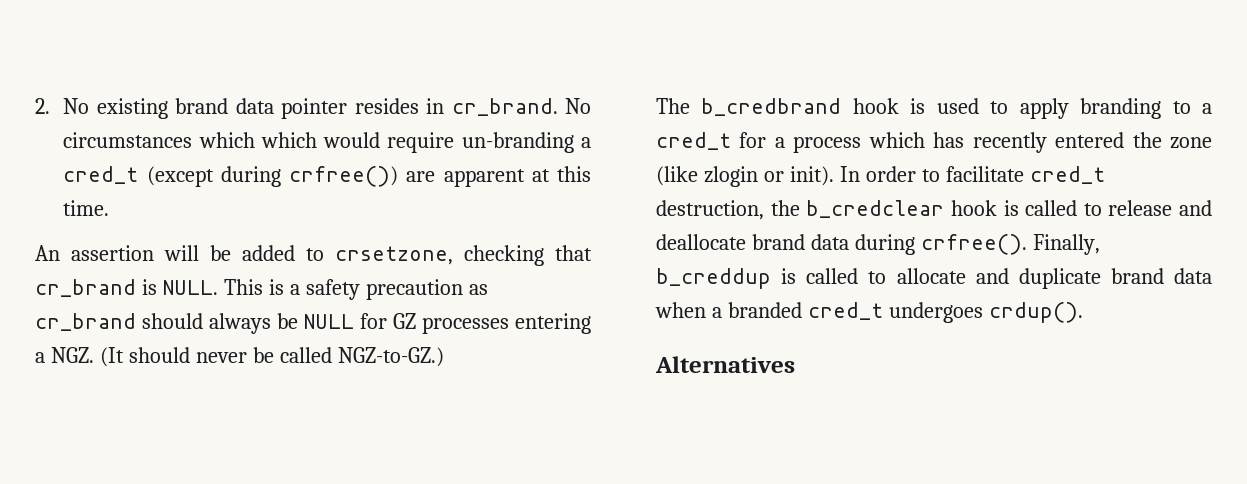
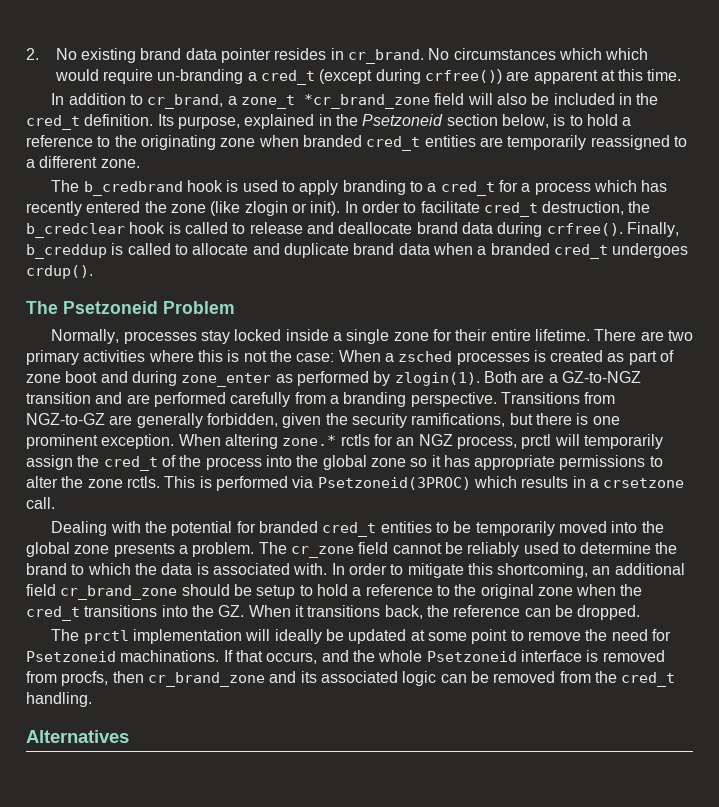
[35,245,592,266] [35,279,488,300] [35,313,591,334] [35,347,444,367] An assertion will be added to crsetzone, checking that cr_brand is NULL. This is a safety precaution as cr_brand should always be NULL for GZ processes entering a NGZ. (It should never be called NGZ-to-GZ.) -> [51,93,659,109] [26,114,632,130] [26,135,687,151] [26,156,140,168] In addition to cr_brand, a zone_t *cr_brand_zone field will also be included in the cred_t definition. Its purpose, explained in the Psetzoneid section below, is to hold a reference to the originating zone when branded cred_t entities are temporarily reassigned to a different zone.
(1083, 312) none -> [26,301,235,314] [51,329,693,344] [26,350,675,365] [26,371,641,387] [26,392,616,407] [26,413,620,428] [26,434,663,449] [26,455,663,471] [26,476,685,491] [26,497,55,509] [51,521,664,537] [26,542,678,558] [26,563,685,578] [26,584,643,600] [26,605,641,621] [51,629,671,644] [26,650,665,664] [26,671,676,687] [26,692,92,707] // The Psetzoneid Problem // Normally, processes stay locked inside a single zone for their entire lifetime. There are two primary activities where this is not the case: When a zsched processes is created as part of zone boot and during zone_enter as performed by zlogin(1). Both are a GZ-to-NGZ transition and are performed carefully from a branding perspective. Transitions from NGZ-to-GZ are generally forbidden, given the security ramifications, but there is one prominent exception. When altering zone.* rctls for an NGZ process, prctl will temporarily assign the cred_t of the process into the global zone so it has appropriate permissions to alter the zone rctls. This is performed via Psetzoneid(3PROC) which results in a crsetzone call. // Dealing with the potential for branded cred_t entities to be temporarily moved into the global zone presents a problem. The cr_zone field cannot be reliably used to determine the brand to which the data is associated with. In order to mitigate this shortcoming, an additional field cr_brand_zone should be setup to hold a reference to the original zone when the cred_t transitions into the GZ. When it transitions back, the reference can be dropped. // The prctl implementation will ideally be updated at some point to remove the need for Psetzoneid machinations. If that occurs, and the whole Psetzoneid interface is removed from procfs, then cr_brand_zone and its associated logic can be removed from the cred_t handling.

